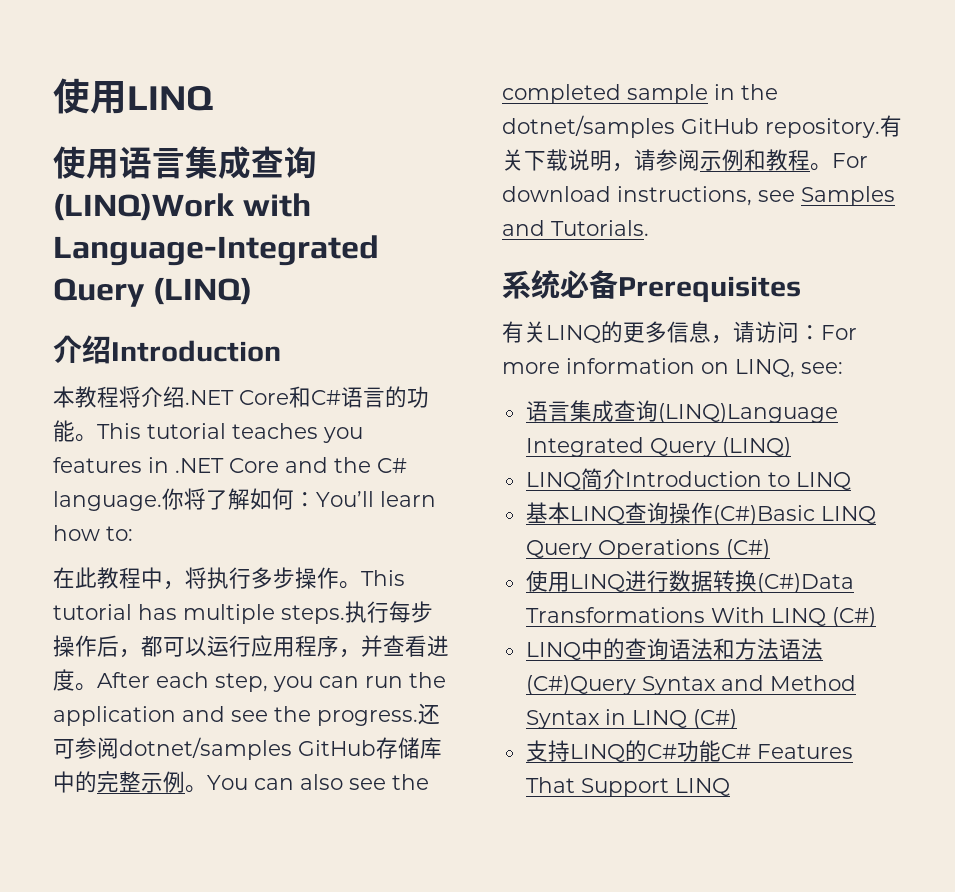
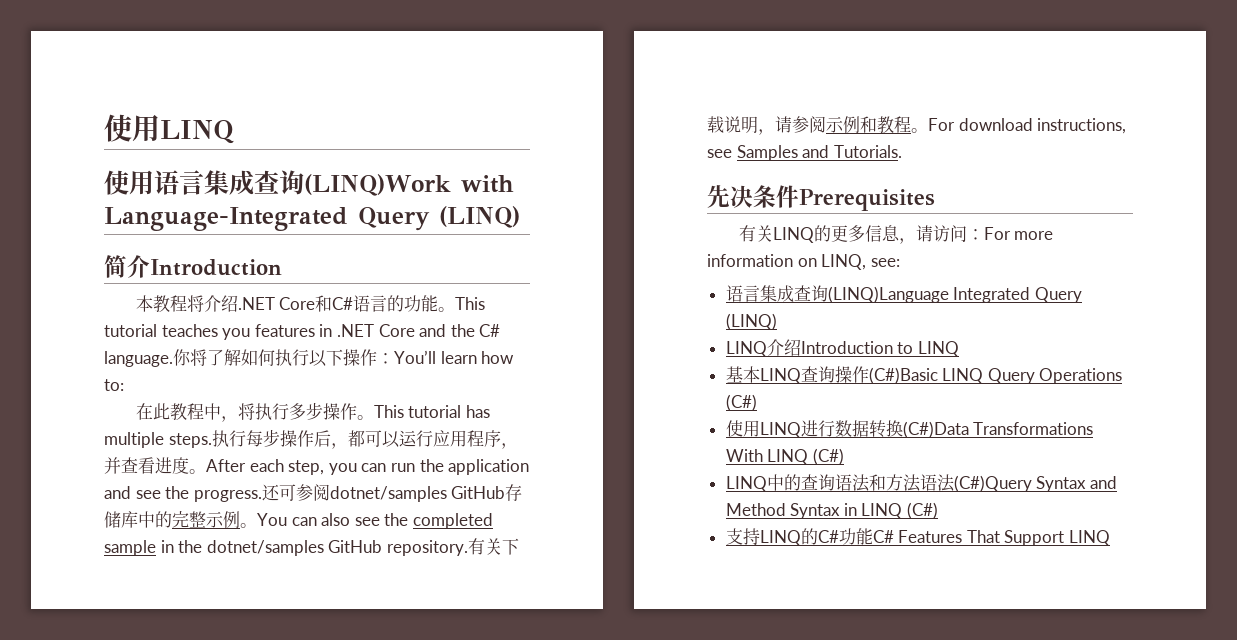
[53,335,111,364] 介绍 -> [104,255,150,278] 简介
(294, 499) none -> [275,349,377,367] 执行以下操作
[502,270,618,299] 系统必备 -> [707,185,799,208] 先决条件
[580,468,625,490] 简介 -> [766,339,801,356] 介绍

